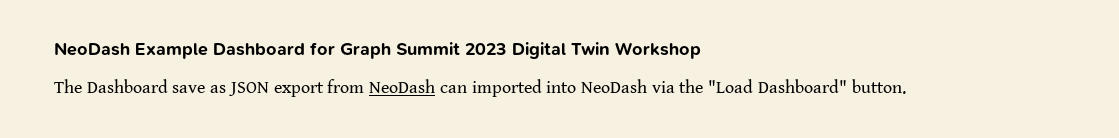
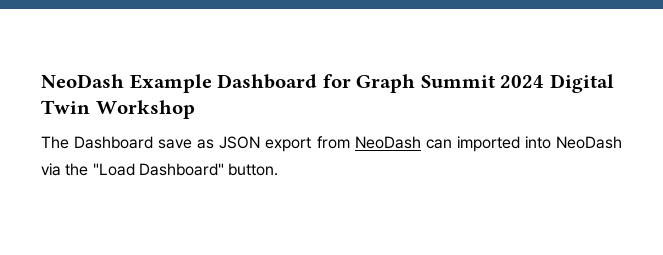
[465,43,507,55] 2023 -> [500,75,545,88] 2024

